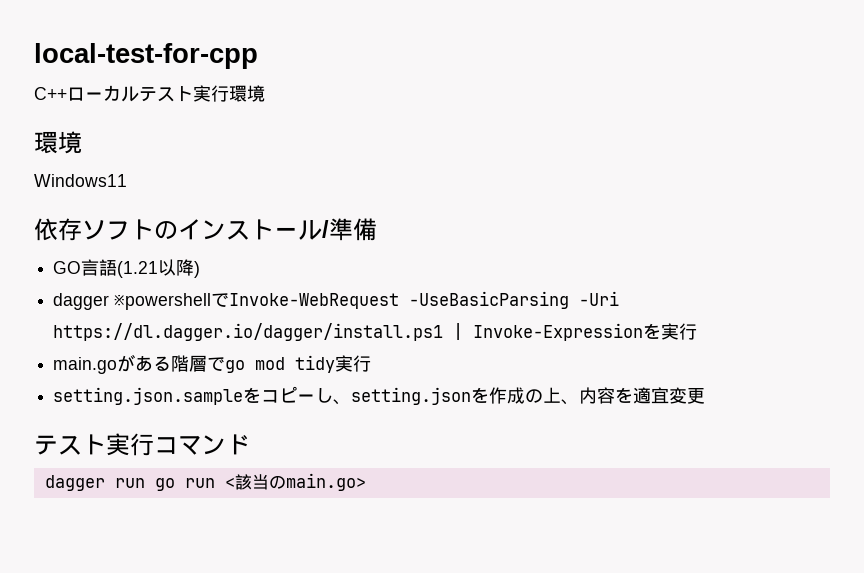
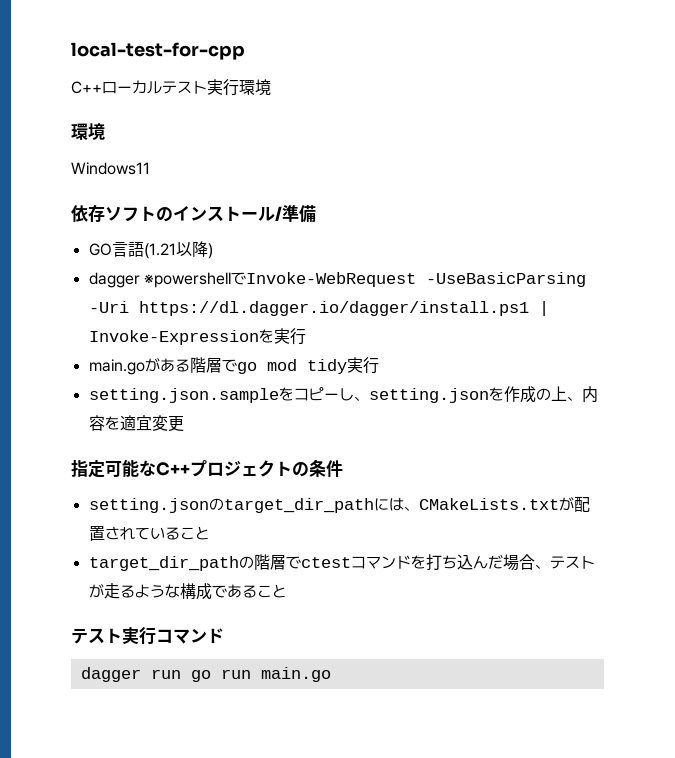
(706, 396) none -> [71,459,343,478] [88,496,590,513] [88,526,210,541] [88,554,595,571] [88,583,287,600] // 指定可能なC++プロジェクトの条件 // setting.jsonのtarget_dir_pathには、CMakeLists.txtが配置されていること // target_dir_pathの階層でctestコマンドを打ち込んだ場合、テストが走るような構成であること
[224,473,366,491] <該当のmain.go> -> [260,667,331,682] main.go

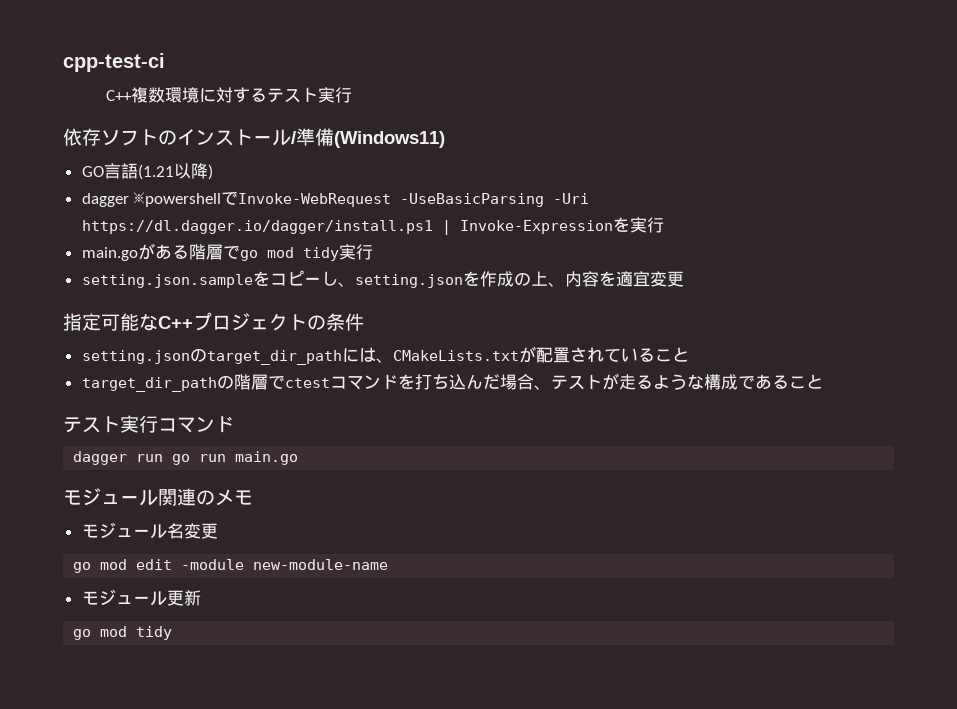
[71,42,245,60] [71,79,271,96] [71,123,105,140] [71,162,150,175] local-test-for-cpp // C++ローカルテスト実行環境 // 環境 // Windows11 -> [63,53,165,72] [105,87,352,103] cpp-test-ci // C++複数環境に対するテスト実行
(316, 214) none -> [334,131,445,148] (Windows11)
(331, 674) none -> [63,488,253,506] [81,522,218,539] [73,559,389,573] [81,589,201,606] [73,626,173,640] // モジュール関連のメモ // モジュール名変更 // go mod edit -module new-module-name // モジュール更新 // go mod tidy

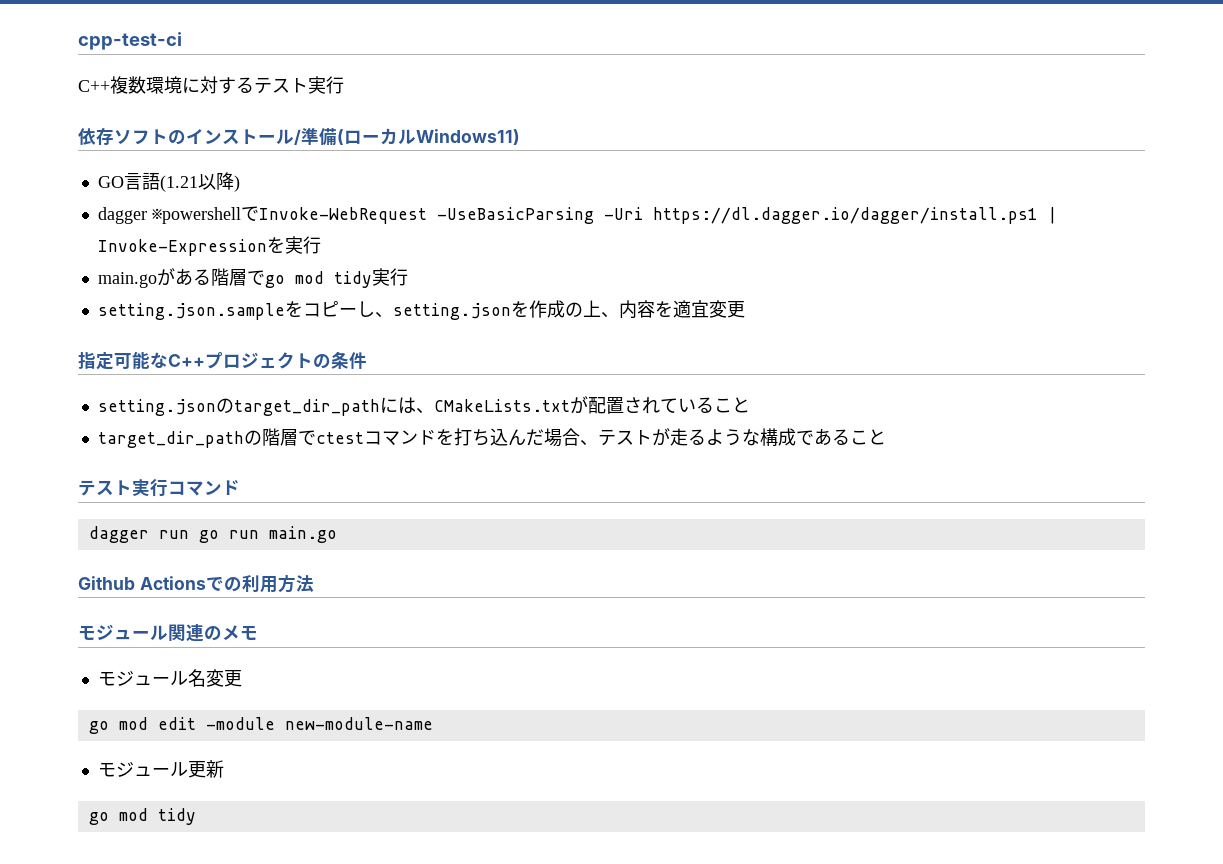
[334,131,445,148] (Windows11) -> [337,128,520,145] (ローカルWindows11)
(299, 458) none -> [78,574,314,593] // Github Actionsでの利用方法

